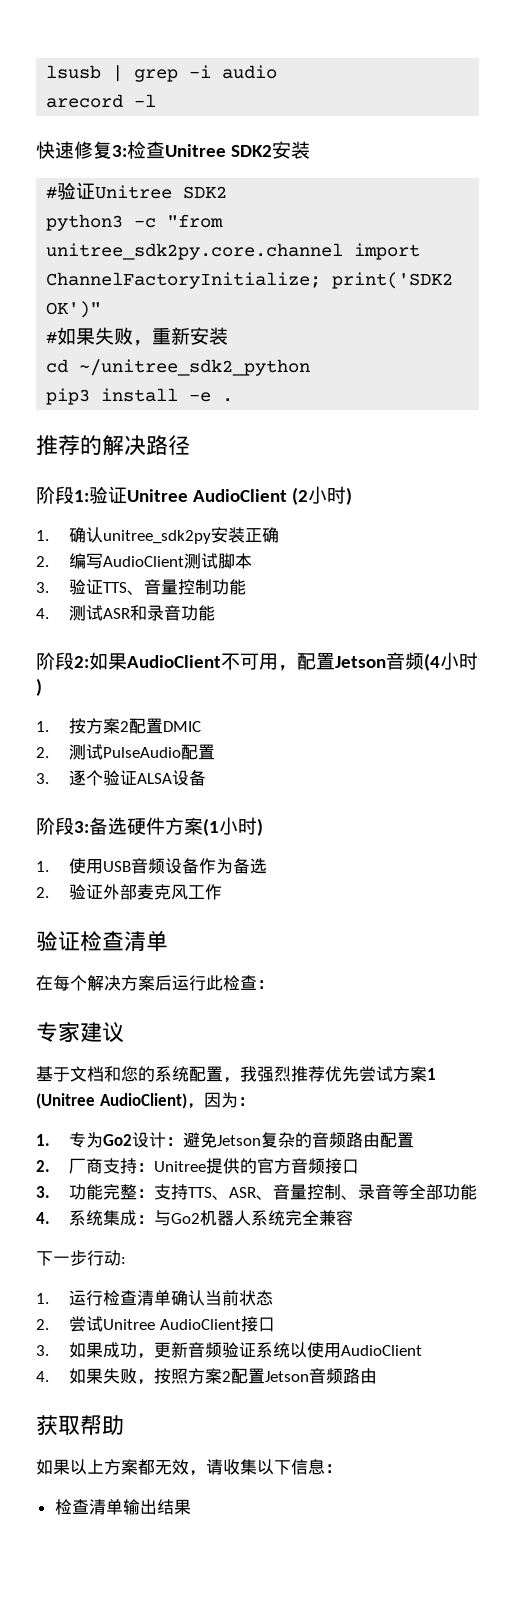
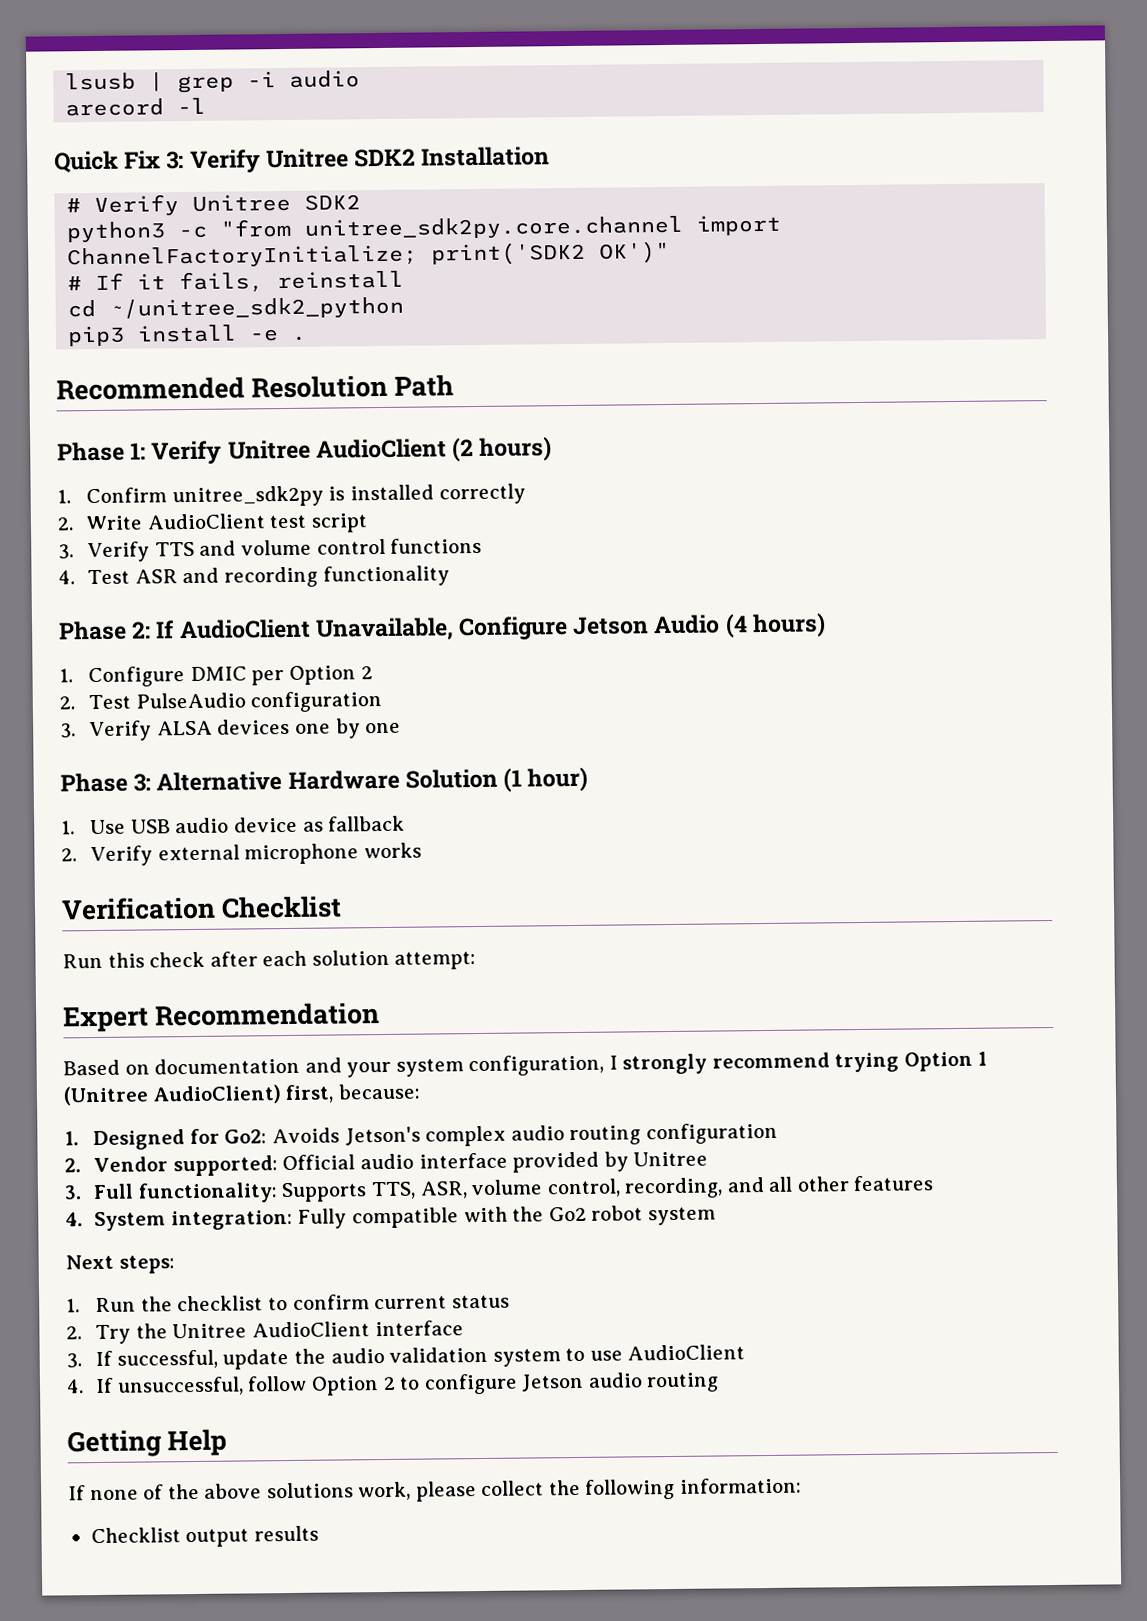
[36,141,311,159] [46,182,96,200] 快速修复3:检查Unitree SDK2安装 // #验证 -> [54,146,551,174] [66,194,180,216] Quick Fix 3: Verify Unitree SDK2 Installation // # Verify
[57,327,229,346] 如果失败，重新安装 -> [95,270,405,294] If it fails, reinstall
[36,435,190,456] [36,486,127,504] 推荐的解决路径 // 阶段1:验证 -> [56,374,455,401] [57,440,223,465] Recommended Resolution Path // Phase 1: Verify
[308,486,353,505] [36,527,279,544] [36,553,252,569] [36,579,246,595] [36,605,215,621] [36,652,478,671] [36,678,42,696] [36,718,201,734] [36,744,215,760] [36,770,206,786] [36,817,263,836] [36,858,267,874] [36,884,222,900] [36,931,168,952] [36,975,274,991] [36,1022,124,1043] [36,1066,427,1083] 小时) // 1.确认unitree_sdk2py安装正确 // 2.编写AudioClient测试脚本 // 3.验证TTS、音量控制功能 // 4.测试ASR和录音功能 // 阶段2:如果AudioClient不可用，配置Jetson音频(4小时) // 1.按方案2配置DMIC // 2.测试PulseAudio配置 // 3.逐个验证ALSA设备 // 阶段3:备选硬件方案(1小时) // 1.使用USB音频设备作为备选 // 2.验证外部麦克风工作 // 验证检查清单 // 在每个解决方案后运行此检查： // 专家建议 // 基于文档和您的系统配置，我强烈推荐优先尝试方案 -> [479,436,553,462] [57,483,526,508] [57,513,368,533] [58,537,483,563] [58,565,450,588] [58,612,826,642] [59,665,373,688] [59,690,383,713] [60,718,402,742] [60,766,589,793] [61,815,406,835] [61,842,422,867] [61,895,343,921] [62,949,477,970] [63,1002,381,1033] [63,1051,973,1078] hours) // 1. Confirm unitree_sdk2py is installed correctly // 2. Write AudioClient test script // 3. Verify TTS and volume control functions // 4. Test ASR and recording functionality // Phase 2: If AudioClient Unavailable, Configure Jetson Audio (4 hours) // 1. Configure DMIC per Option 2 // 2. Test PulseAudio configuration // 3. Verify ALSA devices one by one // Phase 3: Alternative Hardware Solution (1 hour) // 1. Use USB audio device as fallback // 2. Verify external microphone works // Verification Checklist // Run this check after each solution attempt: // Expert Recommendation // Based on documentation and your system configuration, I strongly recommend trying Option
[186,1092,255,1109] [36,1132,414,1148] [36,1158,359,1174] [36,1184,477,1200] [36,1210,353,1226] [36,1250,126,1266] [36,1290,273,1306] [36,1316,275,1332] [36,1342,422,1359] [36,1368,377,1385] [36,1415,124,1436] [36,1459,342,1476] [54,1499,191,1515] ，因为： // 1.专为Go2设计：避免Jetson复杂的音频路由配置 // 2.厂商支持：Unitree提供的官方音频接口 // 3.功能完整：支持TTS、ASR、音量控制、录音等全部功能 // 4.系统集成：与Go2机器人系统完全兼容 // 下一步行动: // 1.运行检查清单确认当前状态 // 2.尝试Unitree AudioClient接口 // 3.如果成功，更新音频验证系统以使用AudioClient // 4.如果失败，按照方案2配置Jetson音频路由 // 获取帮助 // 如果以上方案都无效，请收集以下信息： // 检查清单输出结果 -> [285,1083,421,1104] [64,1122,778,1151] [64,1151,709,1177] [64,1175,934,1204] [65,1205,716,1232] [65,1254,175,1274] [66,1294,510,1313] [66,1320,464,1345] [66,1344,746,1370] [66,1372,720,1396] [67,1428,228,1458] [68,1477,802,1502] [90,1525,319,1548] first, because: // 1. Designed for Go2: Avoids Jetson's complex audio routing configuration // 2. Vendor supported: Official audio interface provided by Unitree // 3. Full functionality: Supports TTS, ASR, volume control, recording, and all other features // 4. System integration: Fully compatible with the Go2 robot system // Next steps: // 1. Run the checklist to confirm current status // 2. Try the Unitree AudioClient interface // 3. If successful, update the audio validation system to use AudioClient // 4. If unsuccessful, follow Option 2 to configure Jetson audio routing // Getting Help // If none of the above solutions work, please collect the following information: // Checklist output results

